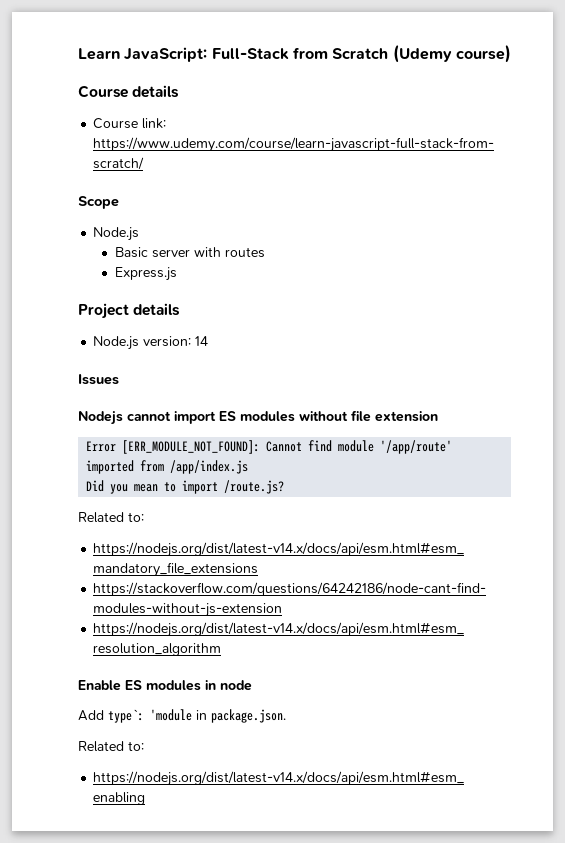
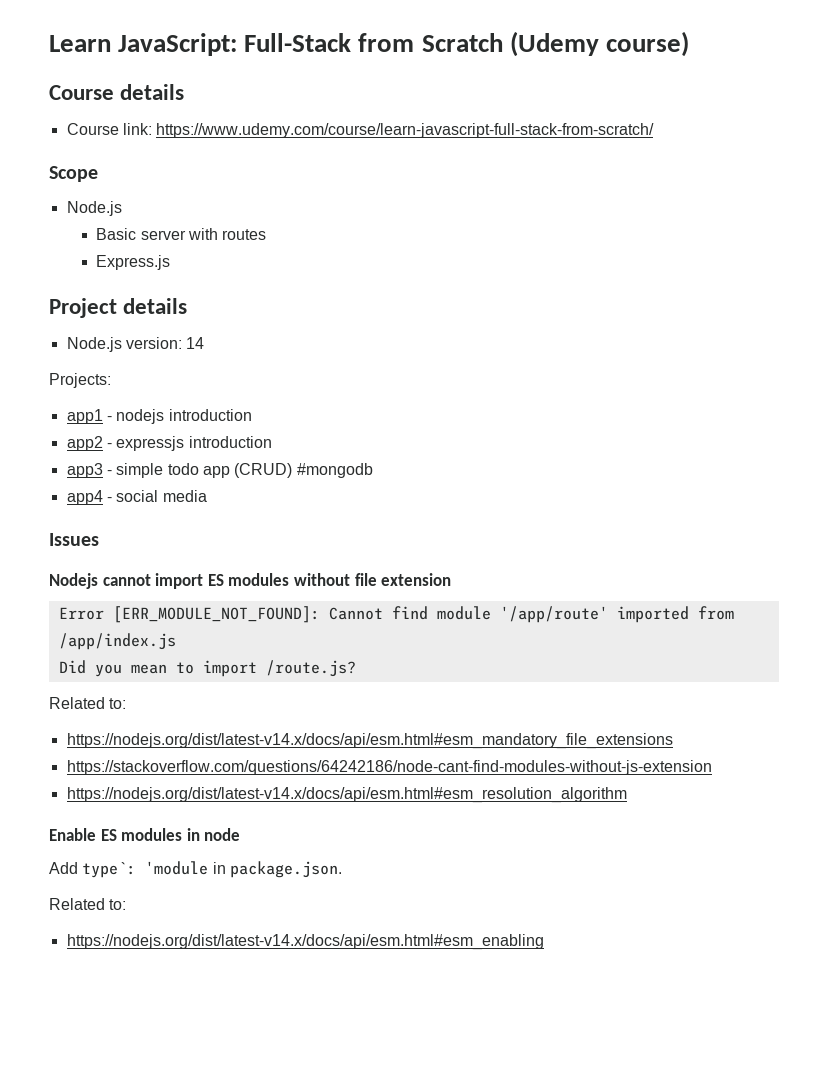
(209, 341) none -> [49,373,111,388] [66,409,252,424] [66,436,272,451] [66,463,373,478] [66,490,207,505] // Projects: // app1 - nodejs introduction // app2 - expressjs introduction // app3 - simple todo app (CRUD) #mongodb // app4 - social media

